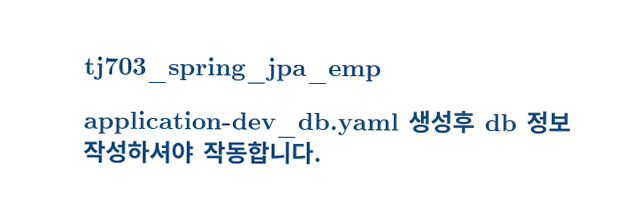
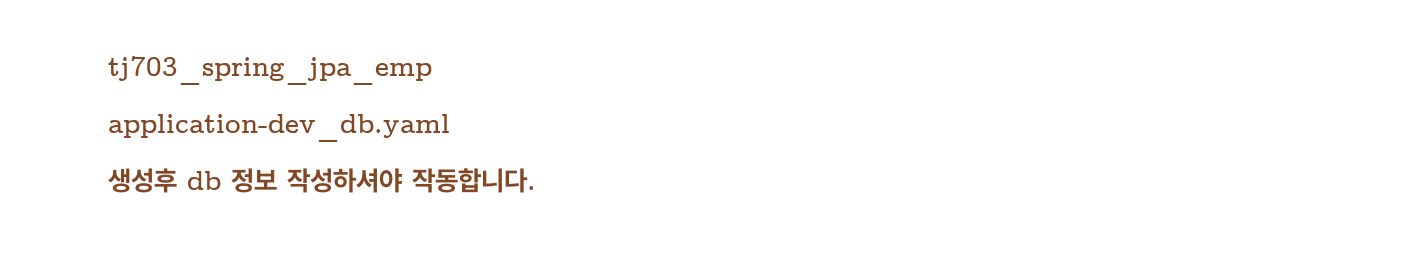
(399, 124) none -> (450, 128) //

